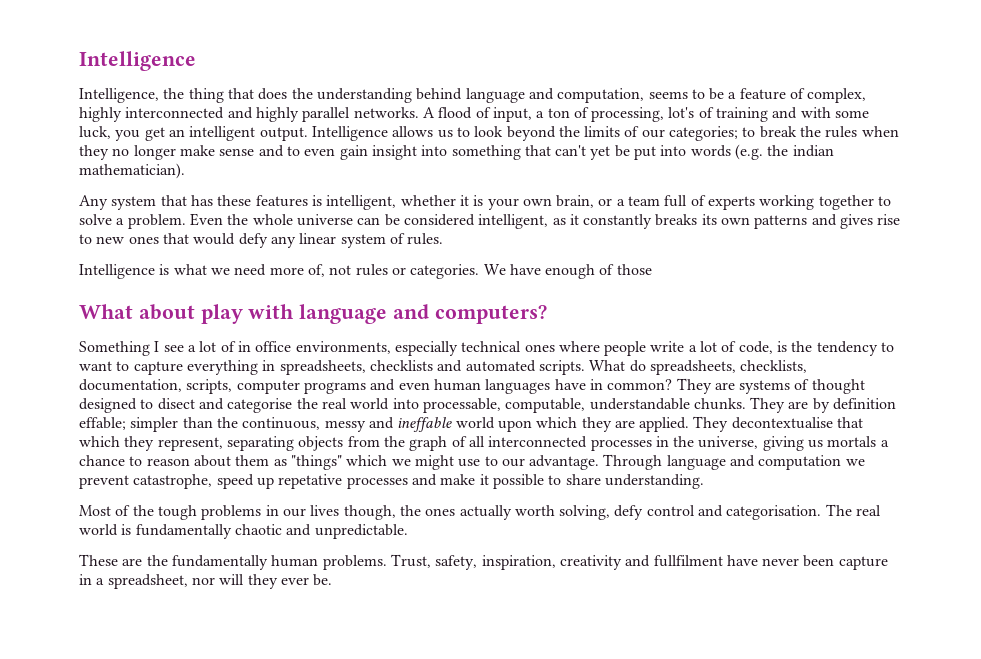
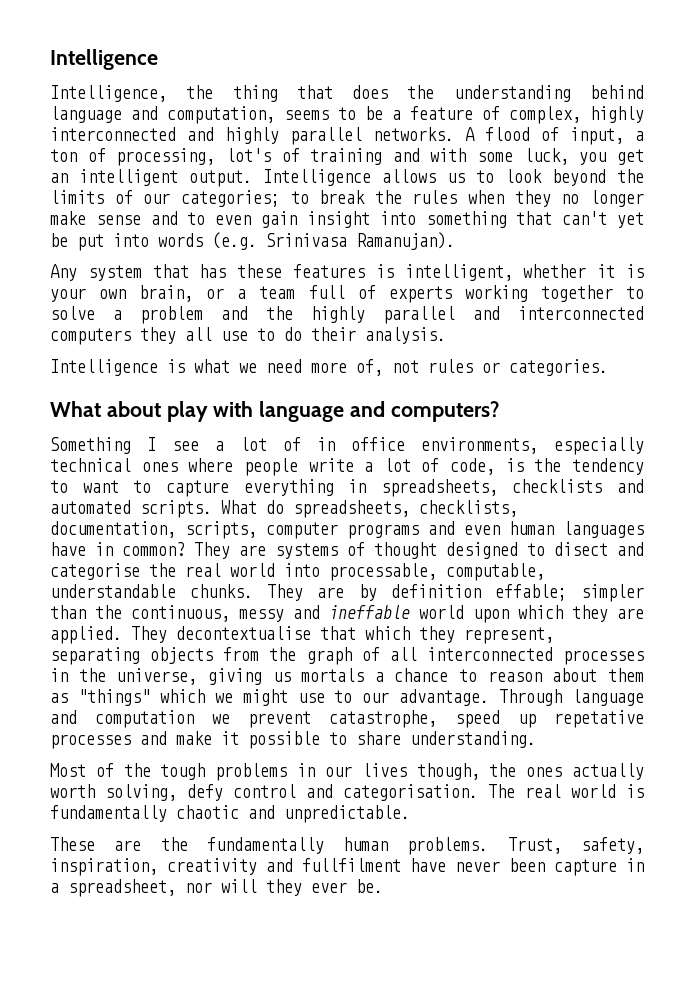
[767,145,834,157] [79,163,185,179] the indian mathematician). -> [266,232,455,250] Srinivasa Ramanujan).
[127,213,901,229] [79,233,444,248] problem. Even the whole universe can be considered intelligent, as it constantly breaks its own patterns and gives rise to new ones that would defy any linear system of rules. -> [140,306,644,324] [50,327,446,345] problem and the highly parallel and interconnected computers they all use to do their analysis.
[483,264,652,279] We have enough of those -> (608, 367) none

